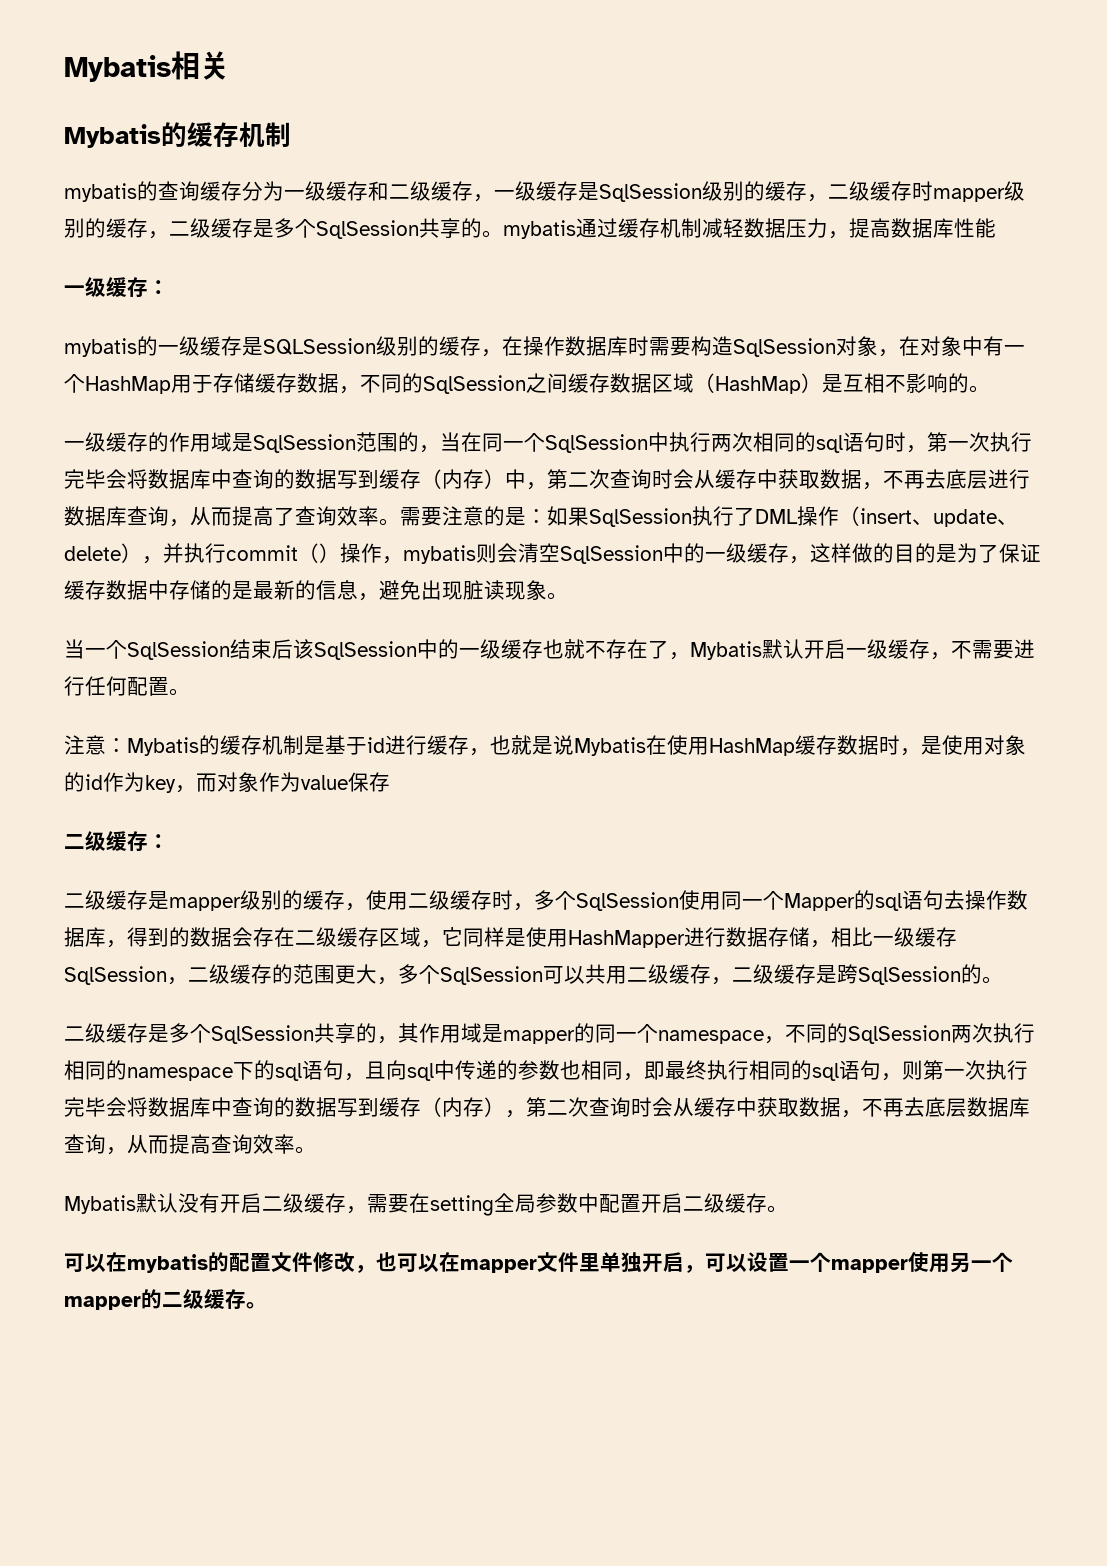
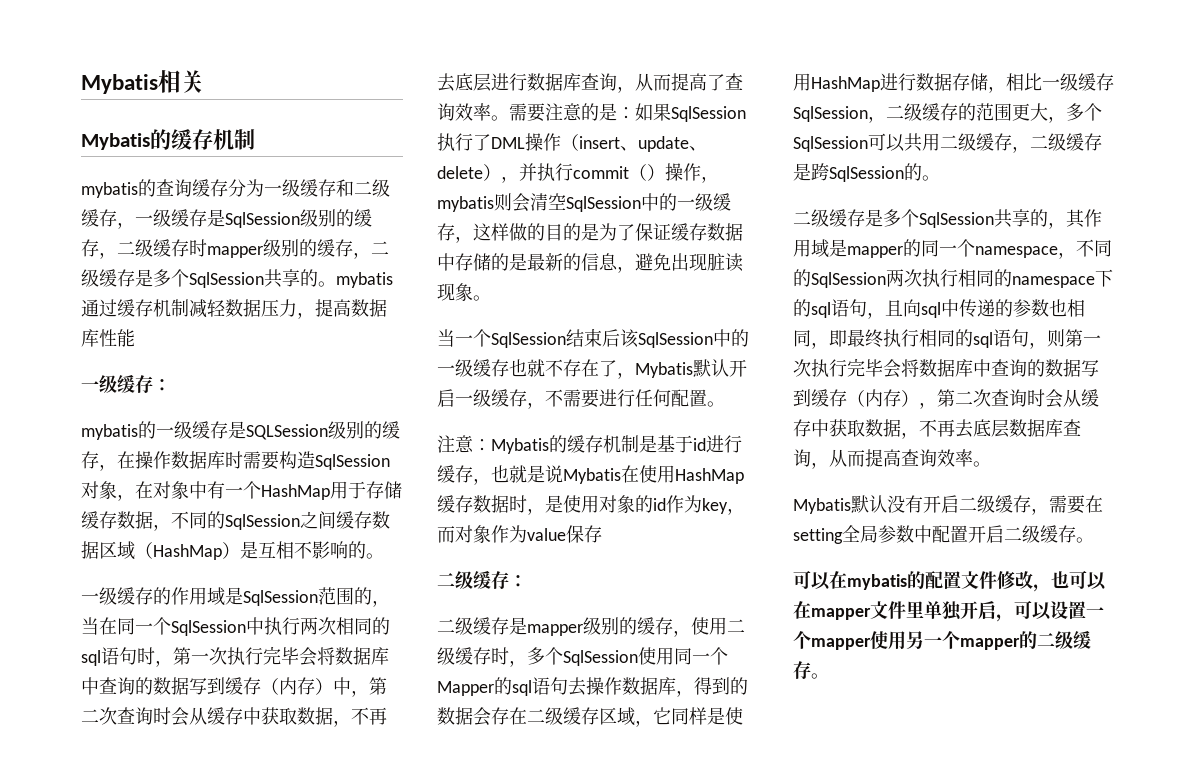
[568,930,685,948] HashMapper -> [811,76,880,92] HashMap

